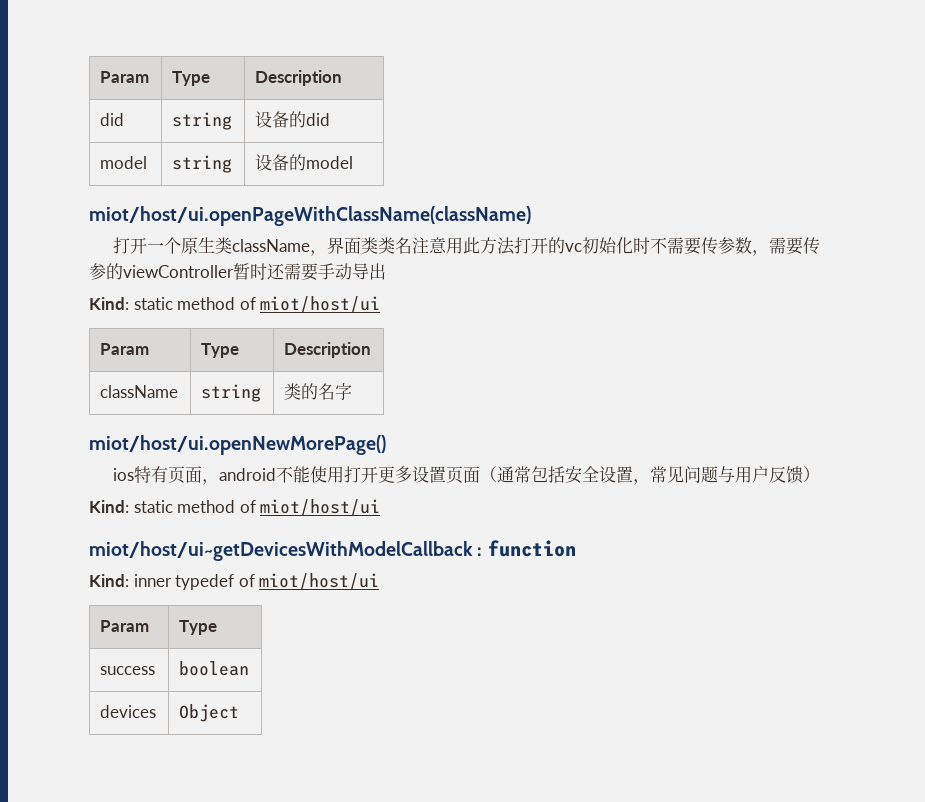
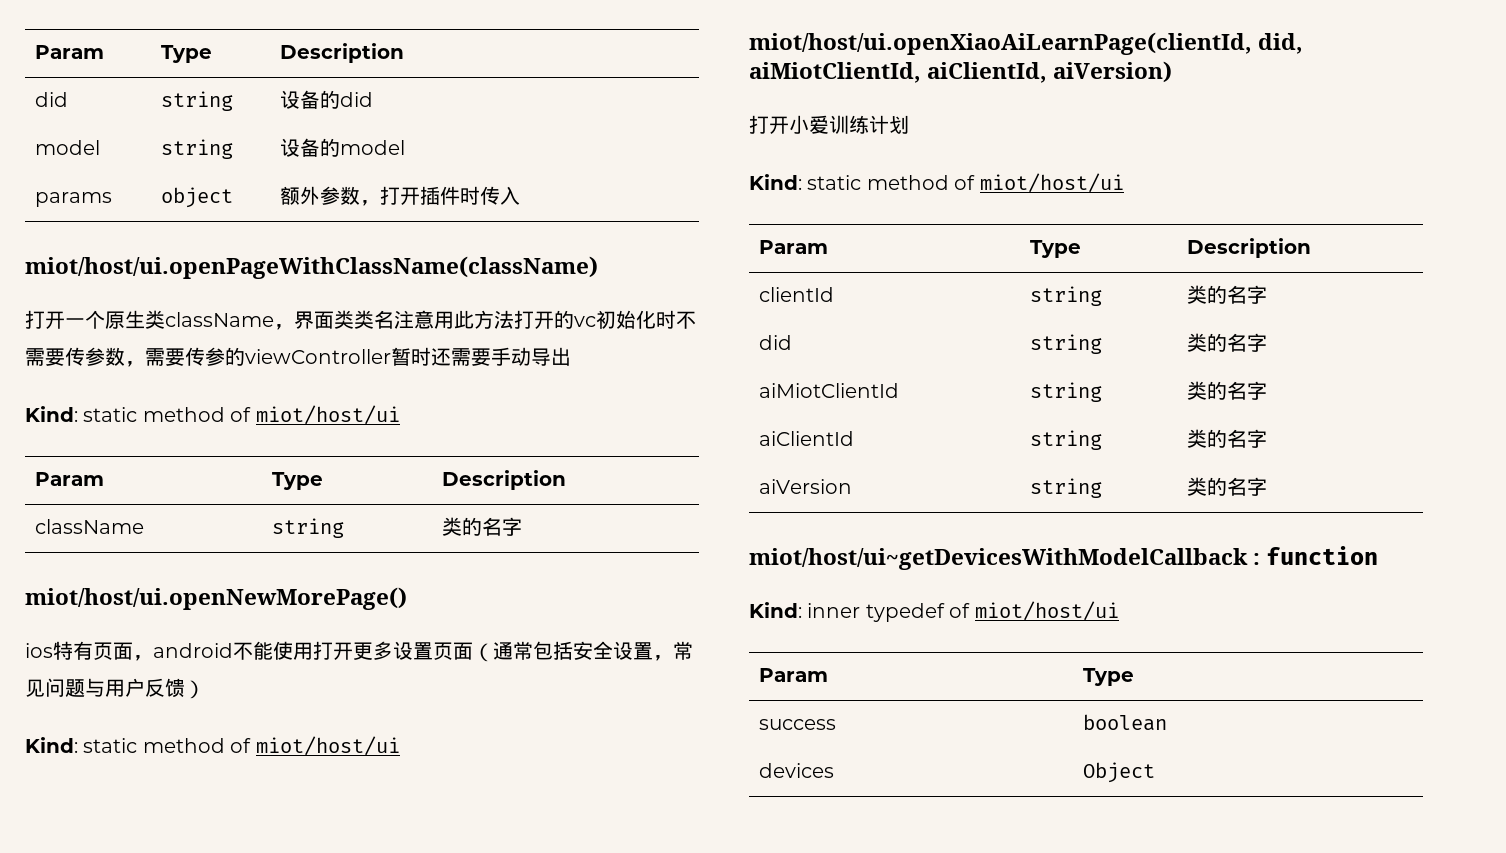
(354, 162) none -> [34,192,112,207] [160,187,233,208] [279,186,520,206] // params | object | 额外参数，打开插件时传入
(381, 507) none -> [749,32,1304,55] [749,61,1173,83] [749,115,909,134] [749,173,1124,193] [758,240,828,254] [1029,240,1081,258] [1186,238,1311,258] [758,287,834,302] [1029,286,1102,306] [1186,285,1267,304] [758,335,792,350] [1029,334,1102,354] [1186,333,1267,352] [758,383,899,398] [1029,382,1102,402] [1186,381,1267,400] [758,431,854,446] [1029,430,1102,450] [1186,429,1267,448] [758,479,852,494] [1029,478,1102,498] [1186,477,1267,496] // miot/host/ui.openXiaoAiLearnPage(clientId, did, aiMiotClientId, aiClientId, aiVersion) // 打开小爱训练计划 // Kind: static method of miot/host/ui // Param | Type | Description // clientId | string | 类的名字 // did | string | 类的名字 // aiMiotClientId | string | 类的名字 // aiClientId | string | 类的名字 // aiVersion | string | 类的名字

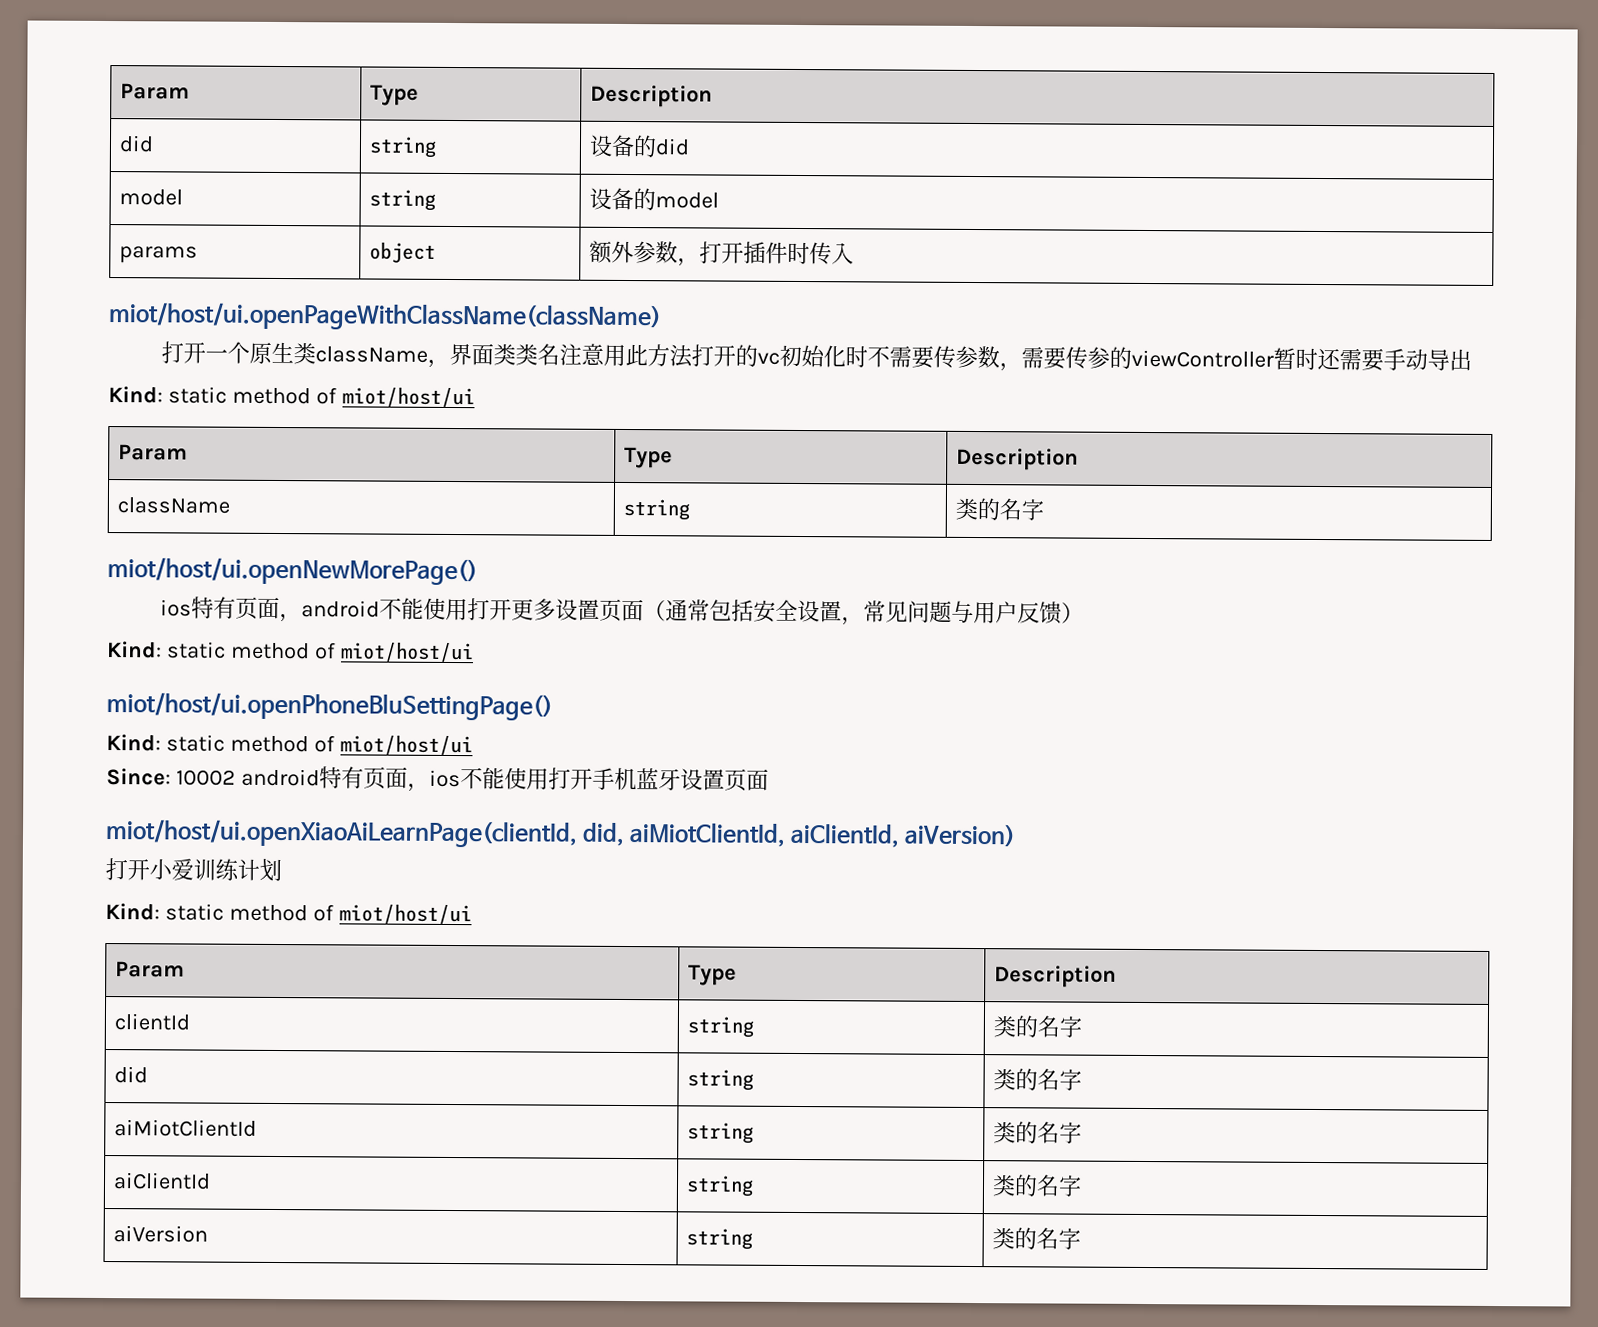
(400, 746) none -> [106,692,553,721] [106,734,473,756] [106,766,769,792] // miot/host/ui.openPhoneBluSettingPage() // Kind: static method of miot/host/ui // Since: 10002 android特有页面，ios不能使用打开手机蓝牙设置页面
[749,546,1379,570] [749,601,1119,622] [758,668,828,682] [1082,668,1134,686] [758,719,836,730] [1082,714,1167,731] [758,763,834,778] [1082,762,1155,783] // miot/host/ui~getDevicesWithModelCallback : function // Kind: inner typedef of miot/host/ui // Param | Type // success | boolean // devices | Object -> (1082, 1238) none

